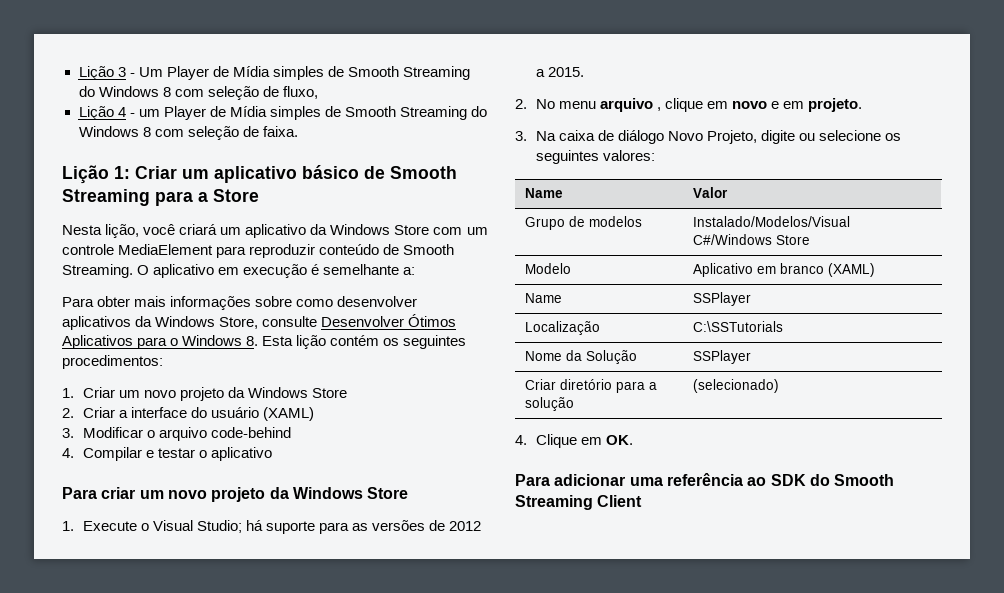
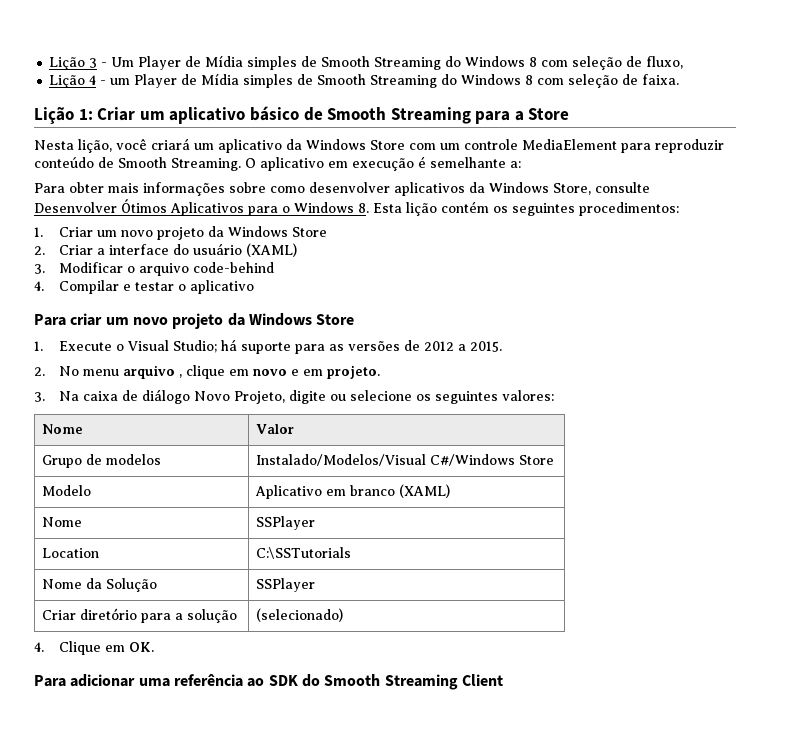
[525,188,564,198] Name -> [41,424,83,434] Nome
[525,293,563,303] [693,292,752,306] [525,321,601,335] Name | SSPlayer // Localização -> [41,517,82,527] [255,516,315,530] [41,548,99,558] Nome | SSPlayer // Location

